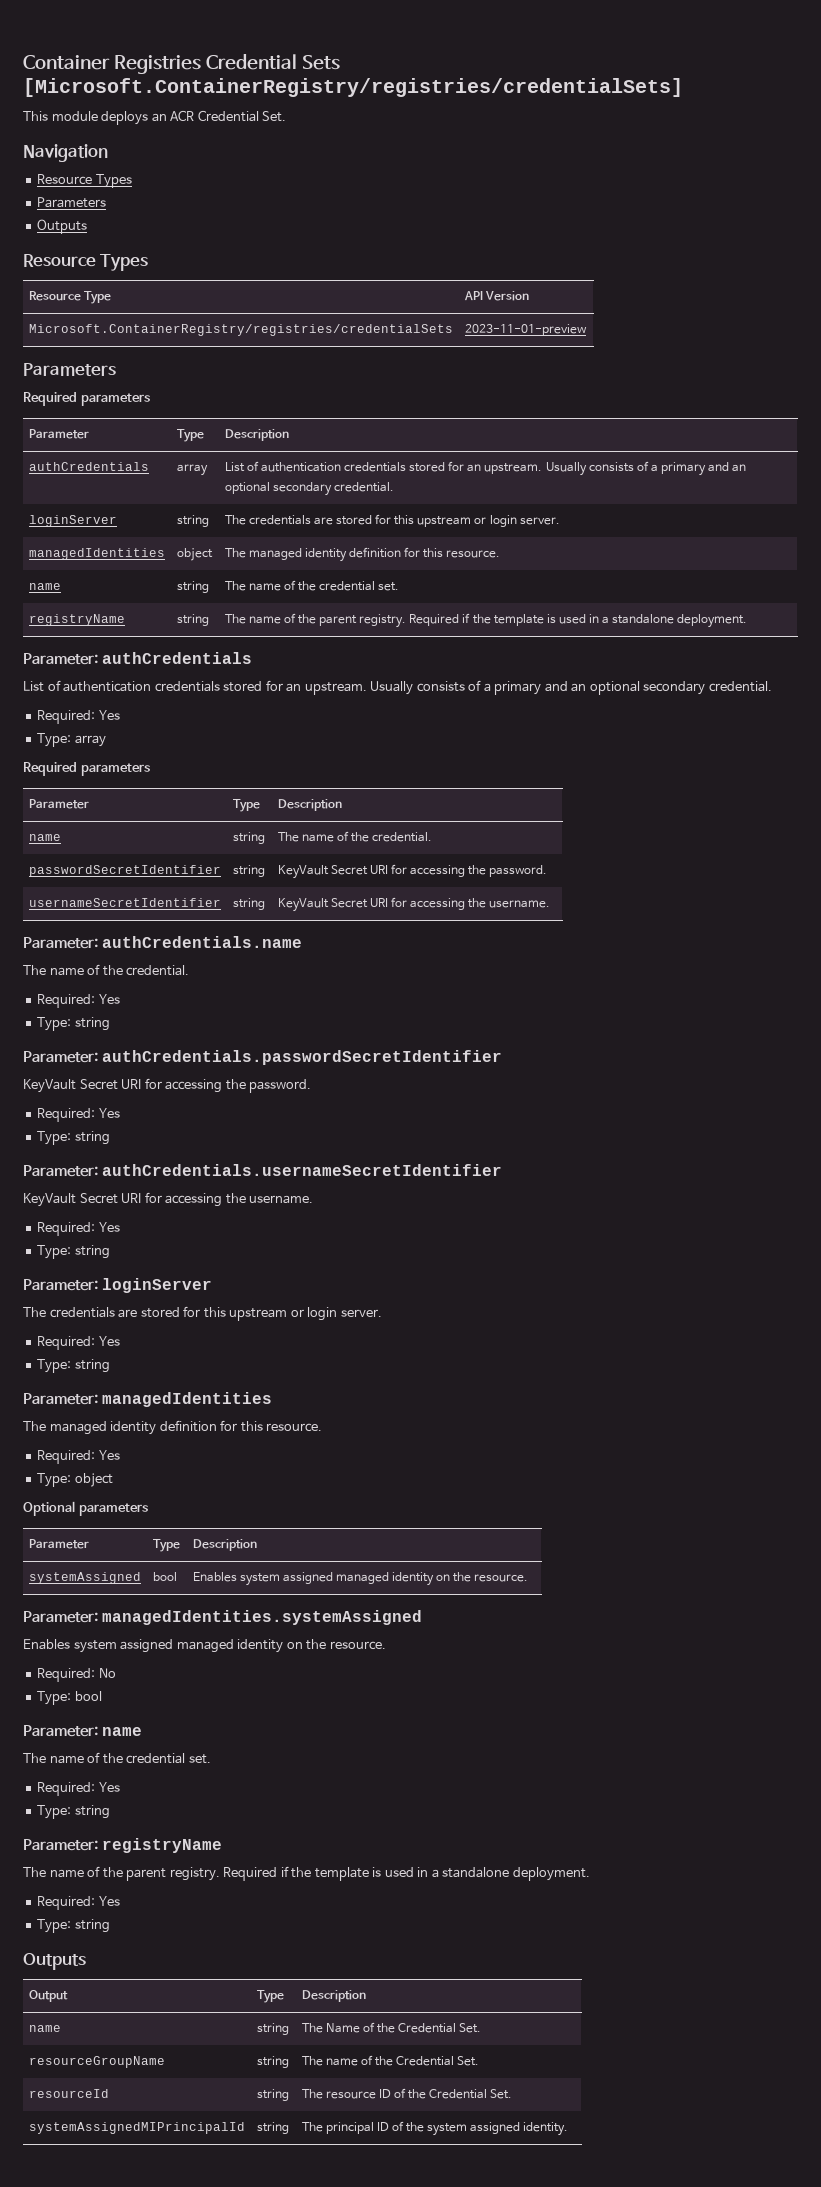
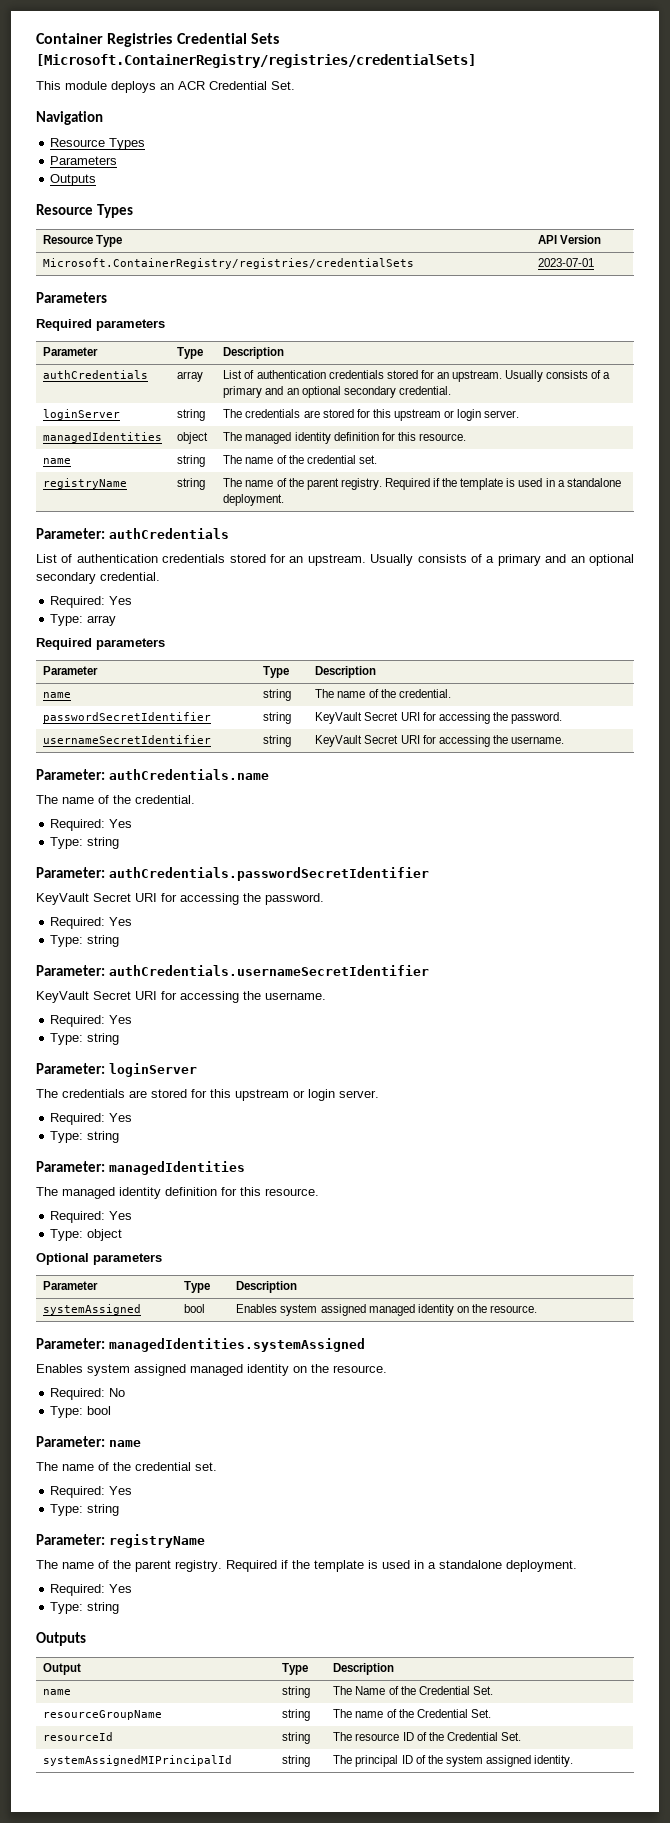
[464,324,587,336] 2023-11-01-preview -> [538,258,595,267] 2023-07-01

